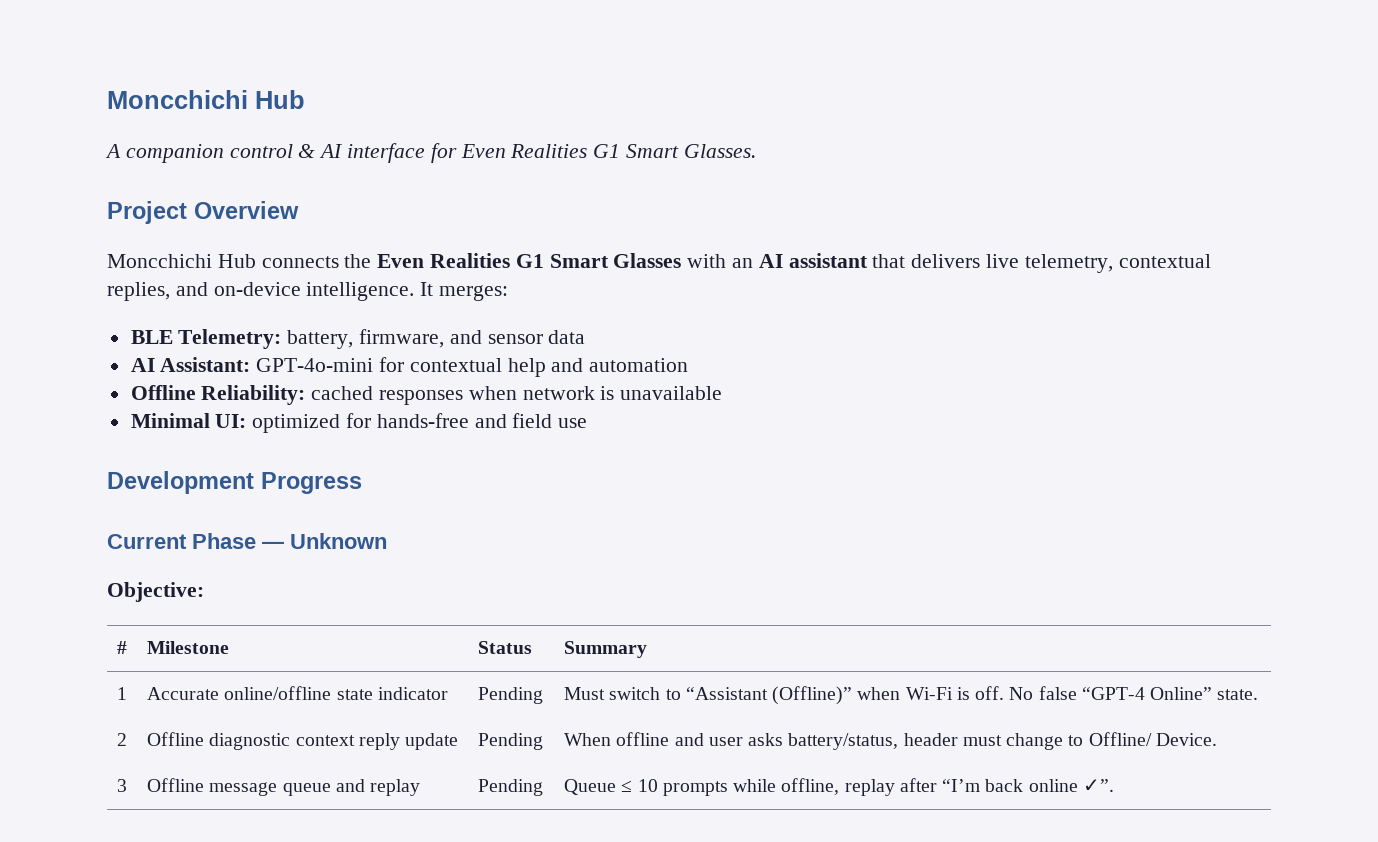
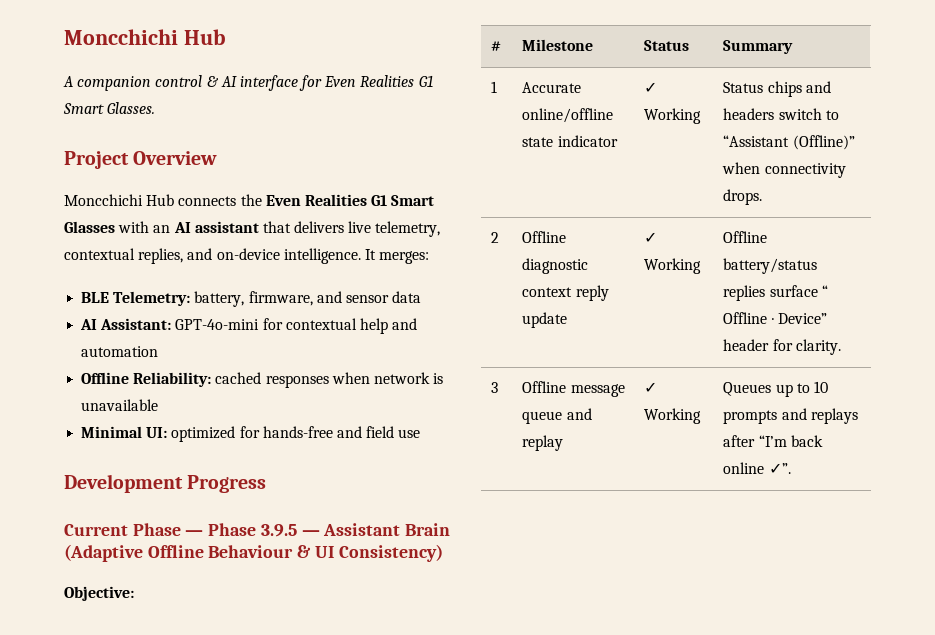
[290,533,387,549] Unknown -> [208,523,451,537] [64,544,443,562] Phase 3.9.5 — Assistant Brain (Adaptive Offline Behaviour & UI Consistency)
[477,687,543,704] [563,687,605,700] Pending | Must -> [644,82,658,93] [644,108,702,124] [723,81,831,97] [723,108,775,120] ✓ Working | Status chips and headers
[905,686,1259,700] Wi-Fi is off. No false “GPT-4 Online” state. -> [764,163,846,178] [723,189,763,205] connectivity drops.
[477,733,543,750] [563,732,1217,750] Pending | When offline and user asks battery/status, header must change to Offline/ Device. -> [644,232,658,243] [644,258,702,274] [723,231,768,243] [723,258,818,274] [723,285,828,301] [723,312,827,324] [723,339,841,355] ✓ Working | Offline battery/status replies surface “ Offline · Device” header for clarity.
[477,779,543,796] [563,778,895,796] Pending | Queue ≤ 10 prompts while offline, replay -> [644,382,658,393] [644,408,702,424] [723,381,828,397] [723,408,858,424] ✓ Working | Queues up to 10 prompts and replays

